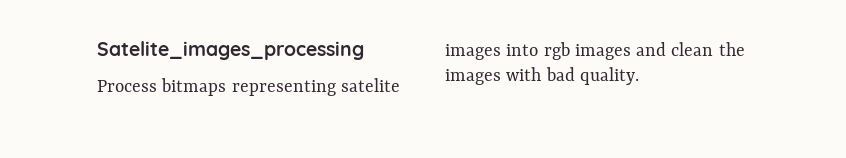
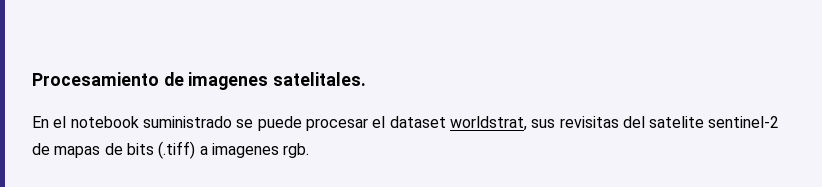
[97,41,364,60] [97,78,400,96] [445,42,745,60] [445,67,639,85] Satelite_images_processing // Process bitmaps representing satelite images into rgb images and clean the images with bad quality. -> [32,72,367,90] [32,116,780,131] [32,141,310,159] Procesamiento de imagenes satelitales. // En el notebook suministrado se puede procesar el dataset worldstrat, sus revisitas del satelite sentinel-2 de mapas de bits (.tiff) a imagenes rgb.

